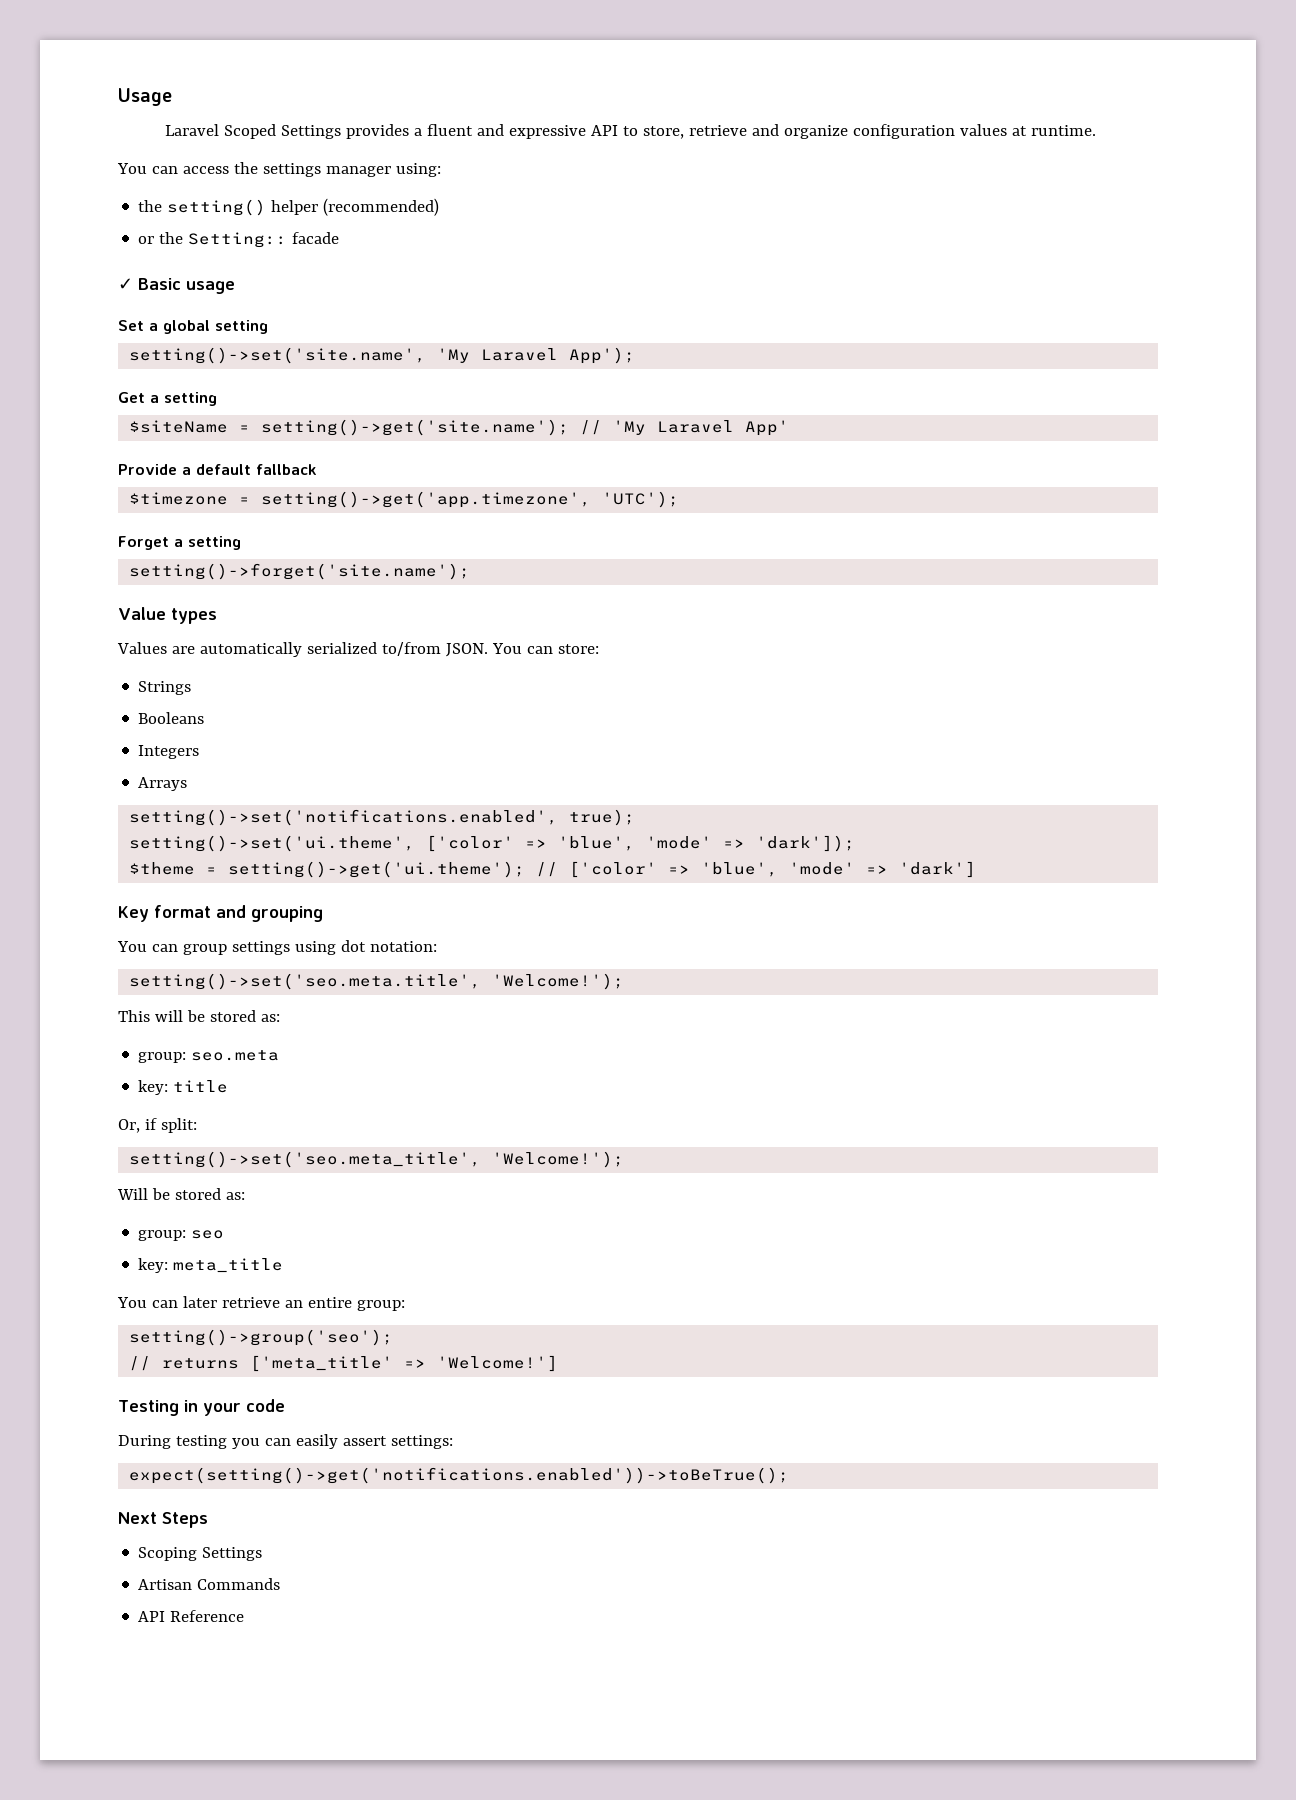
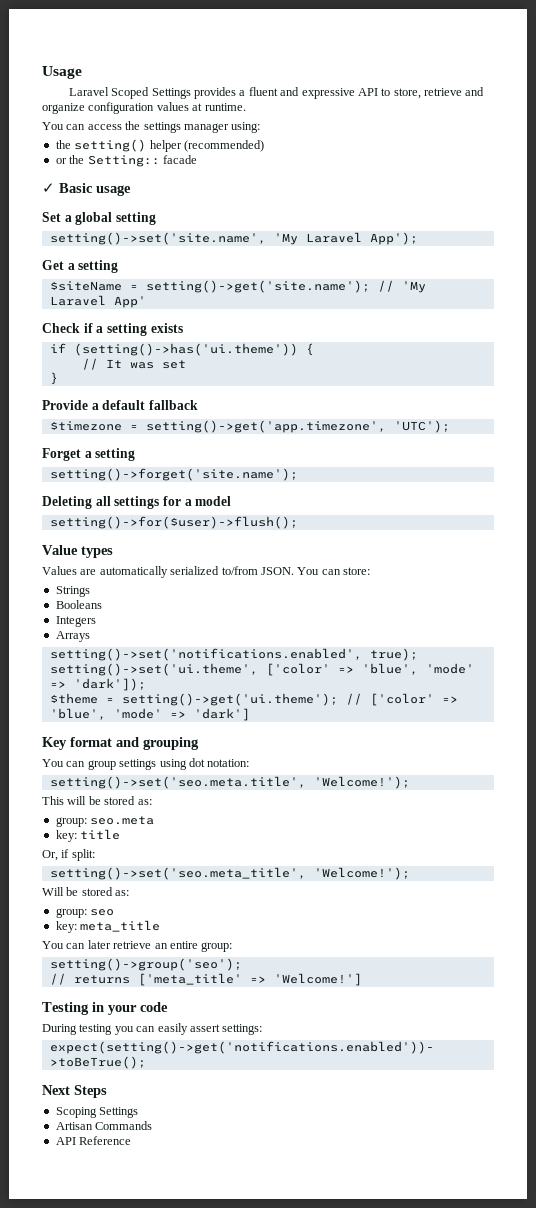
(790, 428) none -> [42,323,183,336] [49,343,314,356] [81,358,186,370] [49,372,58,385] // Check if a setting exists // if (setting()->has('ui.theme')) { // // It was set // }
(471, 571) none -> [42,496,232,509] [49,516,298,529] // Deleting all settings for a model // setting()->for($user)->flush();

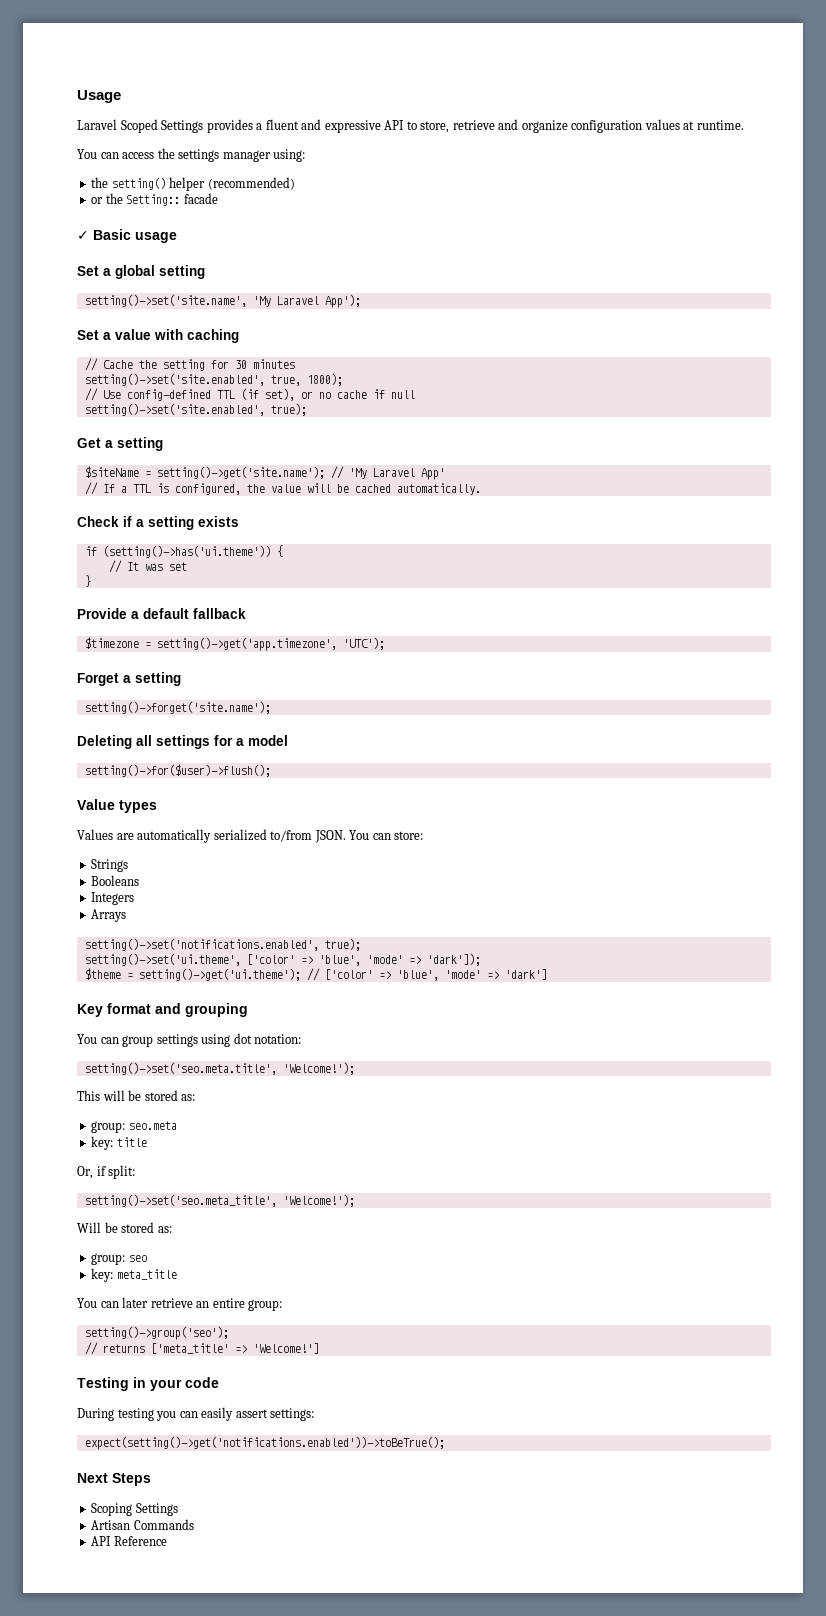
(418, 238) none -> [77,329,239,343] [84,358,295,371] [84,373,343,386] [84,388,415,401] [84,403,307,416] // Set a value with caching // // Cache the setting for 30 minutes // setting()->set('site.enabled', true, 1800); // // Use config-defined TTL (if set), or no cache if null // setting()->set('site.enabled', true);
(146, 302) none -> [84,482,481,495] // // If a TTL is configured, the value will be cached automatically.

